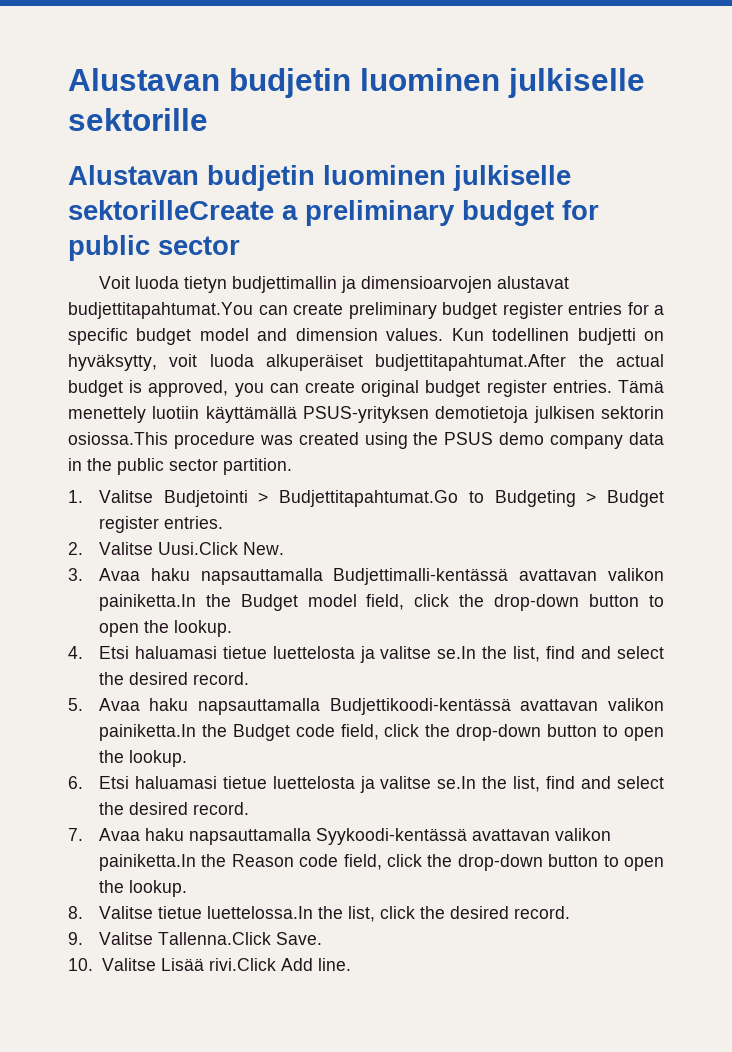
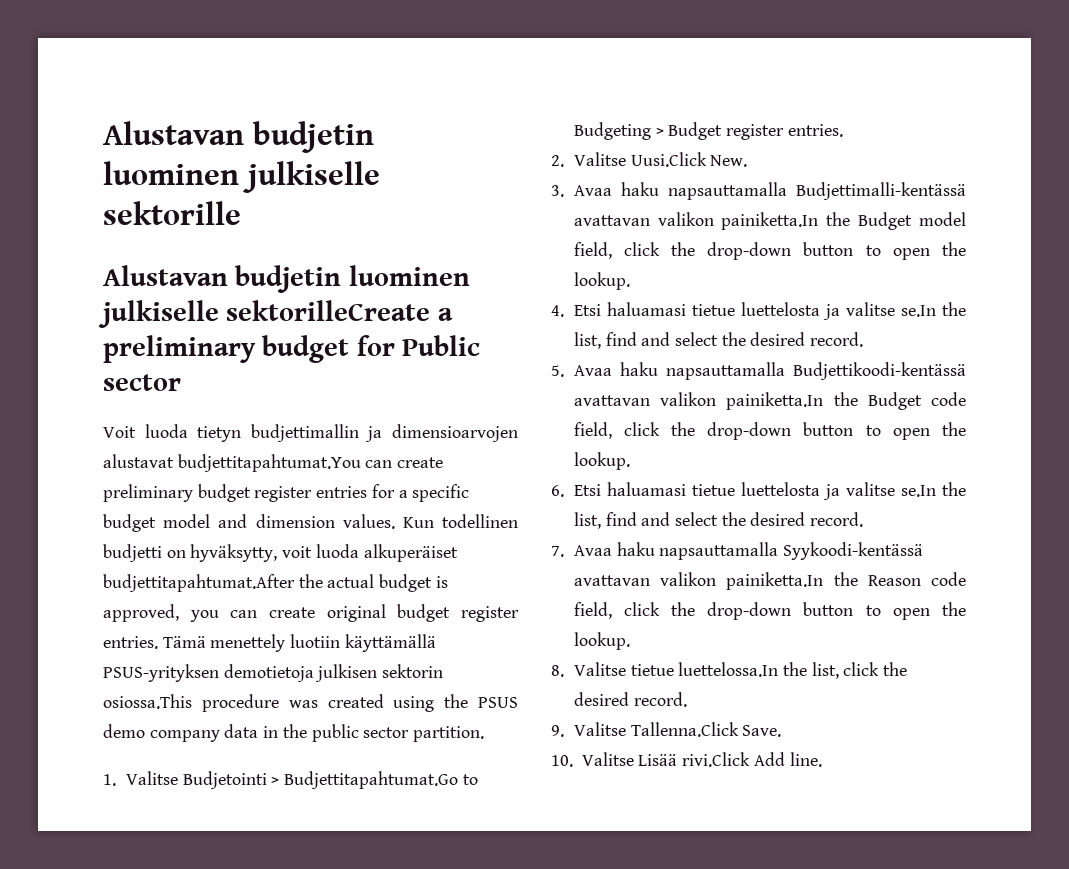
[68,235,150,261] public -> [402,335,481,356] Public

